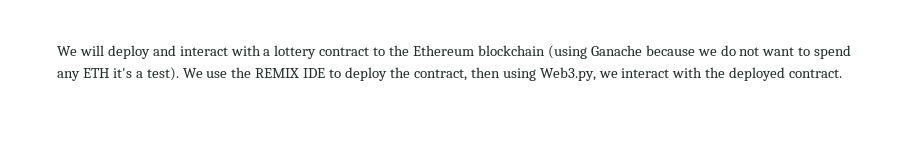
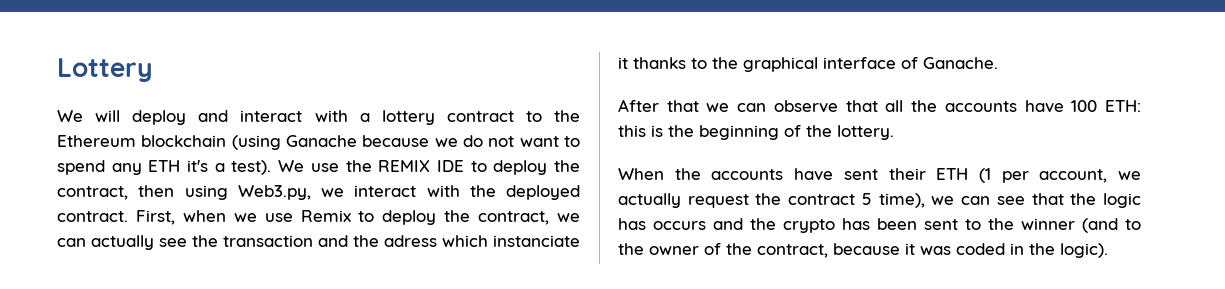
(57, 51) none -> [57,58,153,82] Lottery //
(843, 73) none -> [135,210,580,225] [57,235,580,250] [618,57,998,72] [618,99,1141,113] [618,125,894,140] [618,168,1141,183] [618,193,1141,208] [618,218,1141,233] [618,243,1108,258] First, when we use Remix to deploy the contract, we can actually see the transaction and the adress which instanciate it thanks to the graphical interface of Ganache. // After that we can observe that all the accounts have 100 ETH: this is the beginning of the lottery. // When the accounts have sent their ETH (1 per account, we actually request the contract 5 time), we can see that the logic has occurs and the crypto has been sent to the winner (and to the owner of the contract, because it was coded in the logic).

